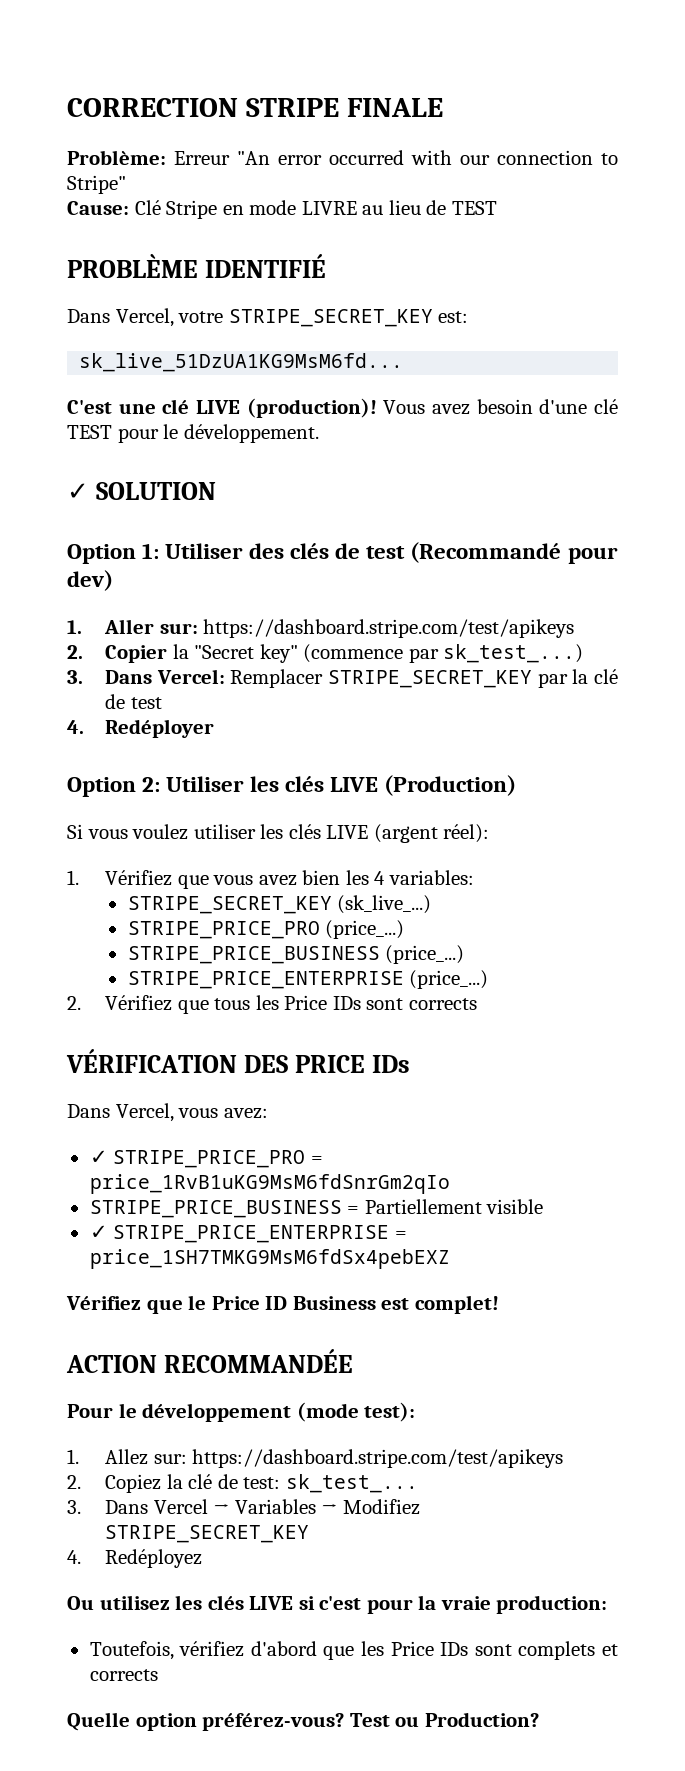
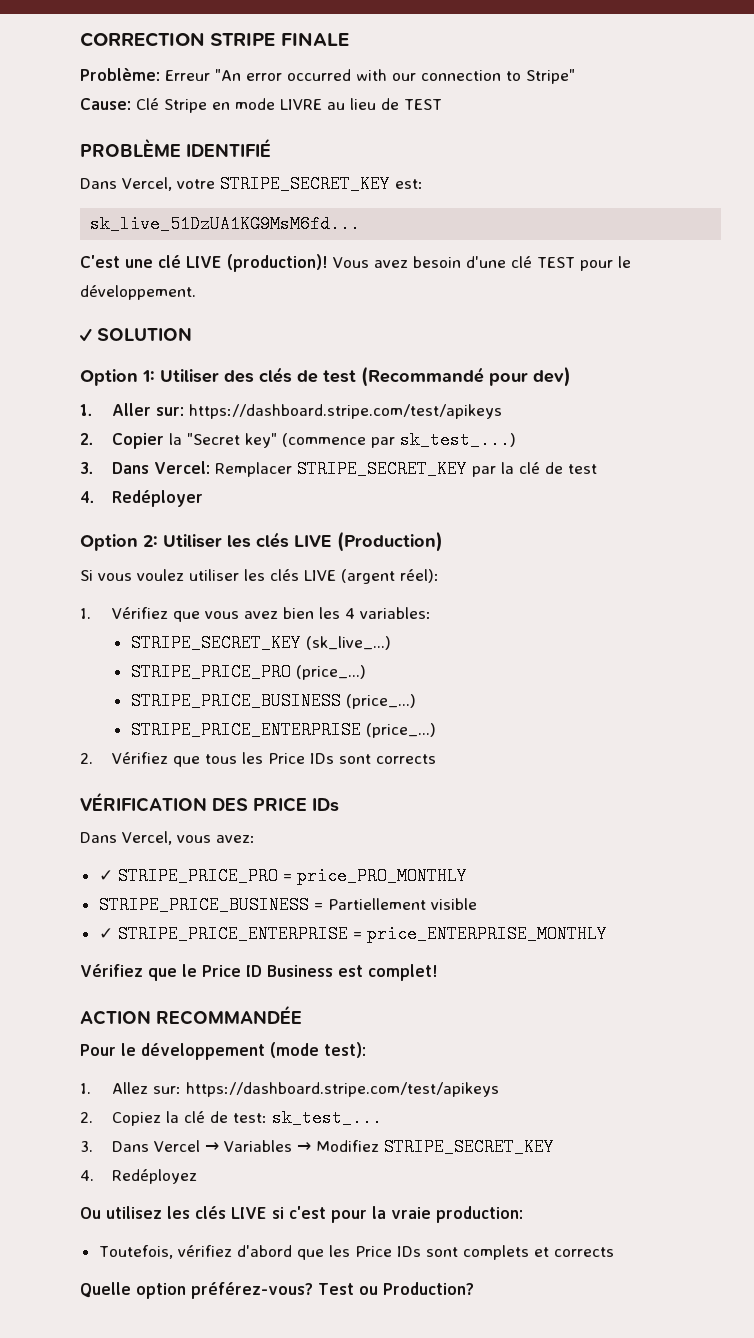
[89,1174,450,1194] price_1RvB1uKG9MsM6fdSnrGm2qIo -> [296,867,467,885] price_PRO_MONTHLY
[89,1249,450,1269] price_1SH7TMKG9MsM6fdSx4pebEXZ -> [366,925,607,943] price_ENTERPRISE_MONTHLY

